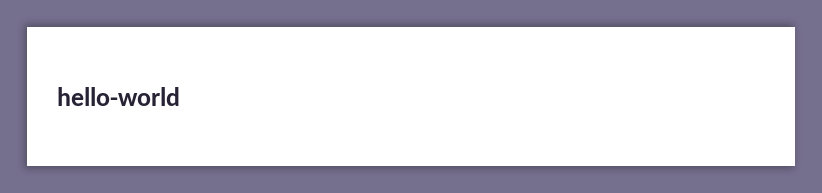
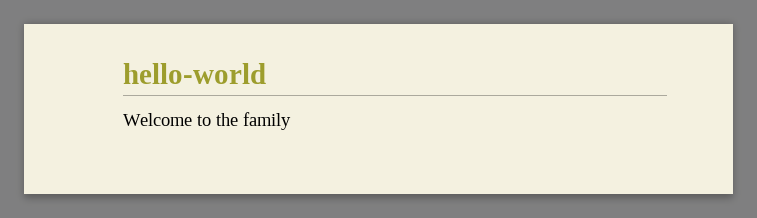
(180, 96) none -> [123,112,291,130] // Welcome to the family

